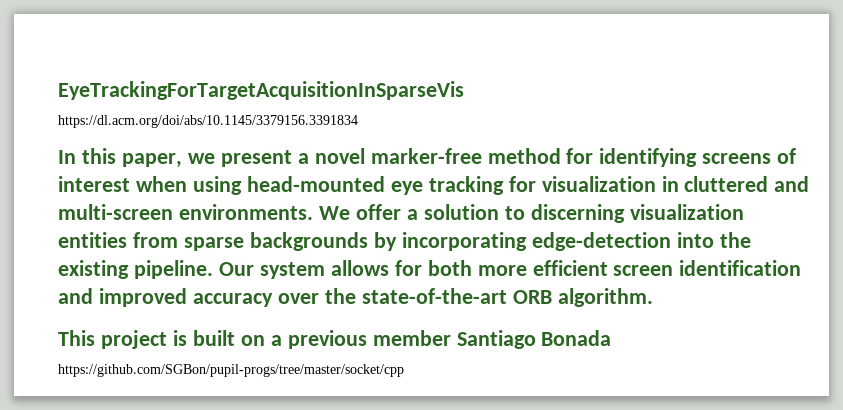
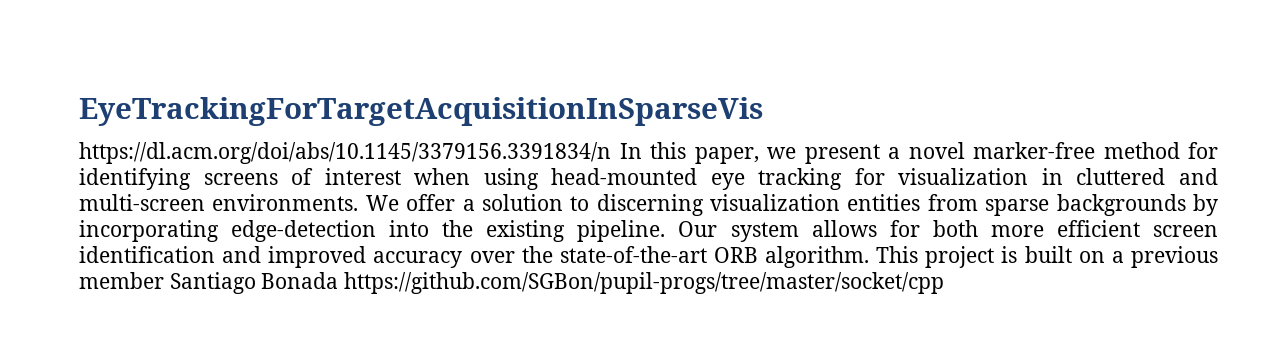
[58,115,358,128] https://dl.acm.org/doi/abs/10.1145/3379156.3391834 // -> [79,142,611,164] https://dl.acm.org/doi/abs/10.1145/3379156.3391834/n
(653, 297) // -> (870, 257) none
(612, 338) // -> (339, 280) none

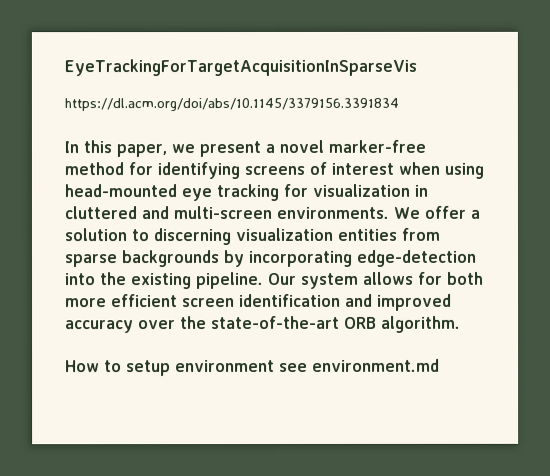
[79,142,611,164] https://dl.acm.org/doi/abs/10.1145/3379156.3391834/n -> [64,97,399,112] https://dl.acm.org/doi/abs/10.1145/3379156.3391834 //
[876,246,1218,268] [79,272,945,294] This project is built on a previous member Santiago Bonada https://github.com/SGBon/pupil-progs/tree/master/socket/cpp -> [65,358,440,377] // How to setup environment see environment.md

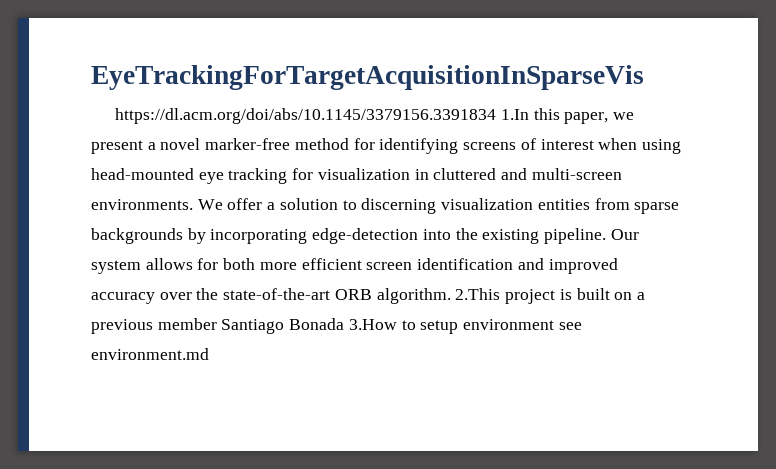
[64,141,79,154] // In -> [500,109,529,120] 1.In
[65,360,100,373] // How -> [455,288,645,304] [91,318,397,334] 2.This project is built on a previous member Santiago Bonada 3.How

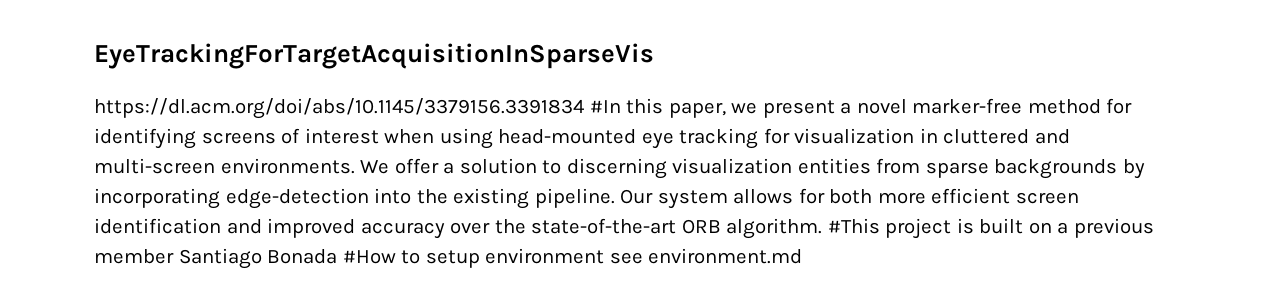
[500,109,529,120] 1.In -> [589,100,621,113] #In
[455,288,501,300] 2.This -> [827,218,880,234] #This
[348,319,397,330] 3.How -> [342,250,396,264] #How

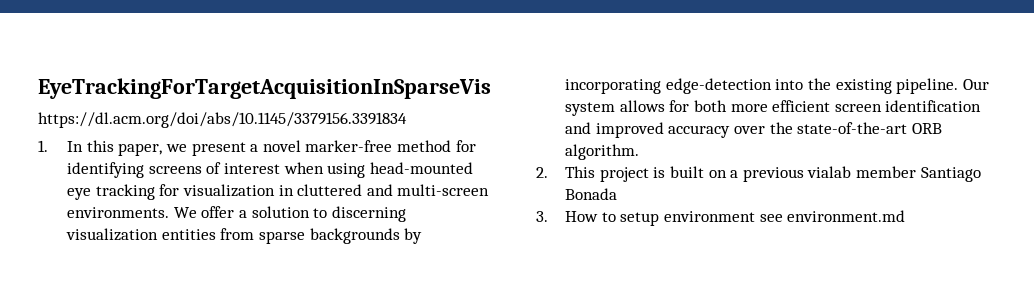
[589,100,621,113] #In -> [38,140,84,152] // 1. In
[827,218,880,234] #This -> [536,166,596,178] // 2. This
(1155, 228) none -> [807,166,852,178] vialab
[342,250,396,264] #How -> [536,211,599,222] // 3. How

